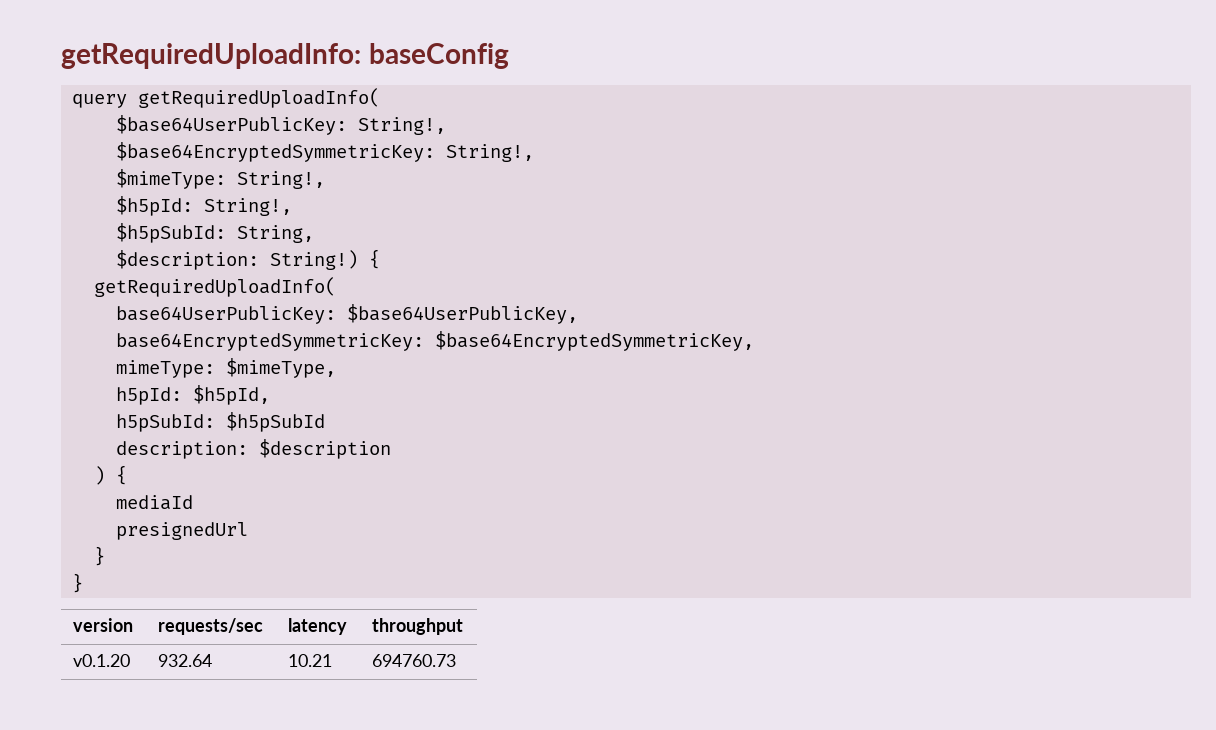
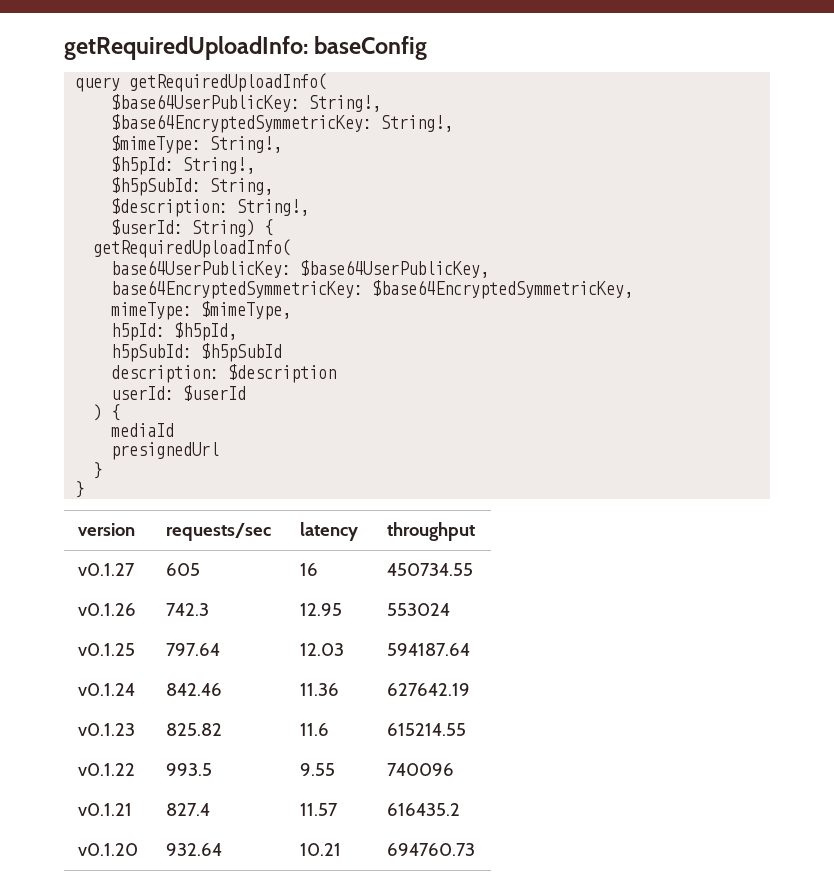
[269,250,358,270] String!) -> [237,199,310,216] [111,219,256,237] String!, // $userId: String)
(391, 449) none -> [111,385,247,401] // userId: $userId
(464, 626) none -> [77,563,135,576] [165,563,200,576] [299,563,318,576] [386,563,473,576] [77,603,136,616] [165,603,209,616] [299,603,342,616] [386,603,450,616] [77,643,135,656] [165,643,220,656] [299,643,344,656] [386,643,470,656] [77,683,135,696] [165,683,222,696] [299,683,339,696] [386,683,470,696] [77,723,135,736] [165,723,222,736] [299,723,329,736] [386,723,466,736] [77,763,135,776] [165,763,212,776] [299,763,335,776] [386,763,454,776] [77,803,132,816] [165,803,210,816] [299,803,338,816] [386,803,460,816] // v0.1.27 | 605 | 16 | 450734.55 // v0.1.26 | 742.3 | 12.95 | 553024 // v0.1.25 | 797.64 | 12.03 | 594187.64 // v0.1.24 | 842.46 | 11.36 | 627642.19 // v0.1.23 | 825.82 | 11.6 | 615214.55 // v0.1.22 | 993.5 | 9.55 | 740096 // v0.1.21 | 827.4 | 11.57 | 616435.2

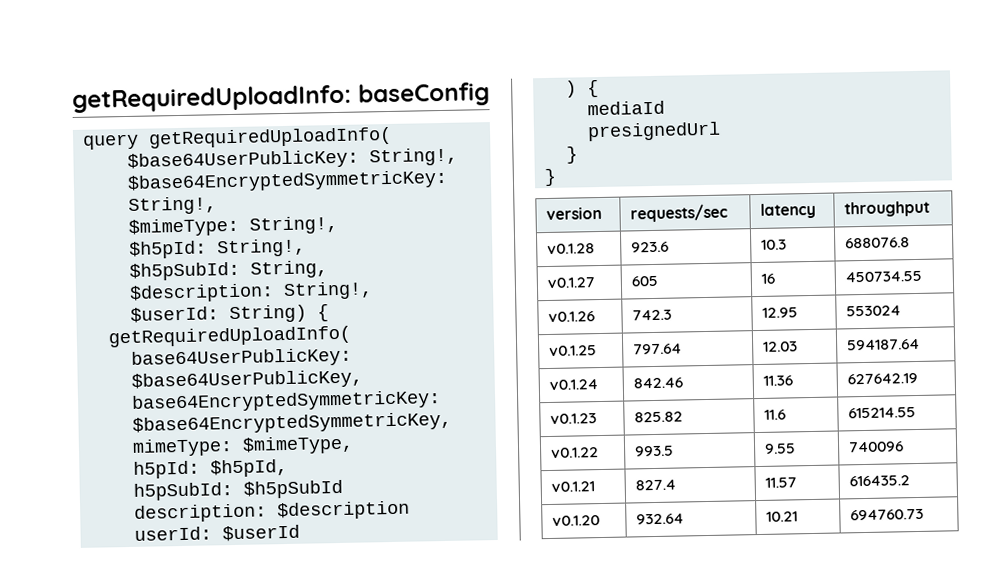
(475, 531) none -> [546,243,595,256] [630,241,669,253] [760,239,787,250] [844,237,910,249] // v0.1.28 | 923.6 | 10.3 | 688076.8

